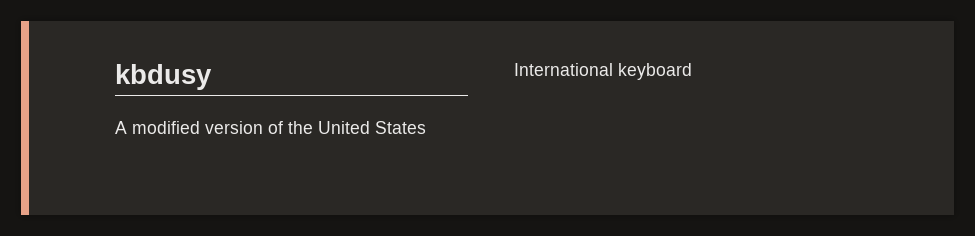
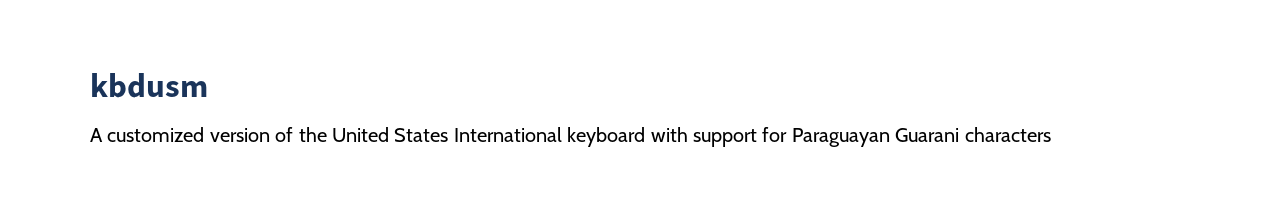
[115,64,212,90] kbdusy -> [90,73,208,98] kbdusm
[132,121,200,134] modified -> [107,127,205,142] customized
(692, 71) none -> [650,127,1051,147] with support for Paraguayan Guarani characters

